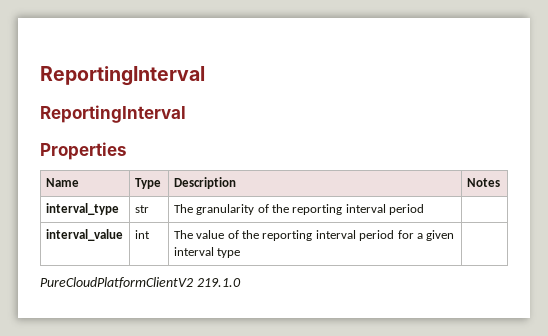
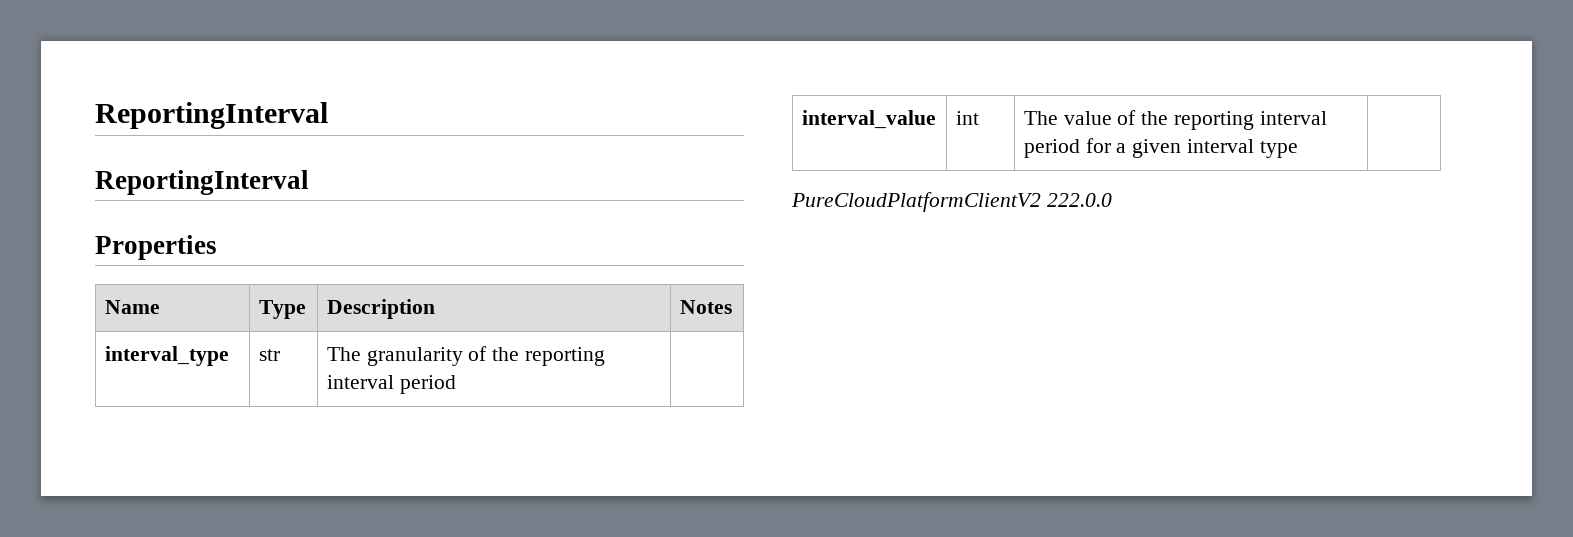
[196,278,241,287] 219.1.0 -> [1046,193,1112,207] 222.0.0

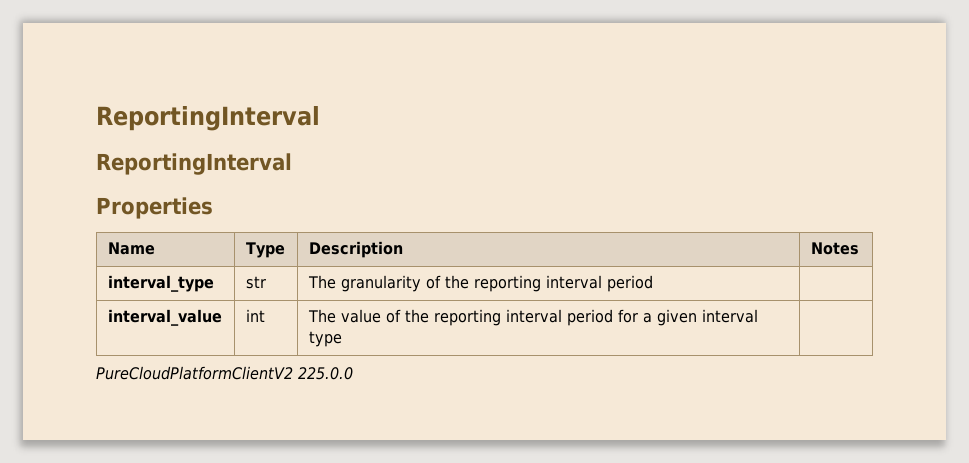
[1046,193,1112,207] 222.0.0 -> [298,367,353,380] 225.0.0

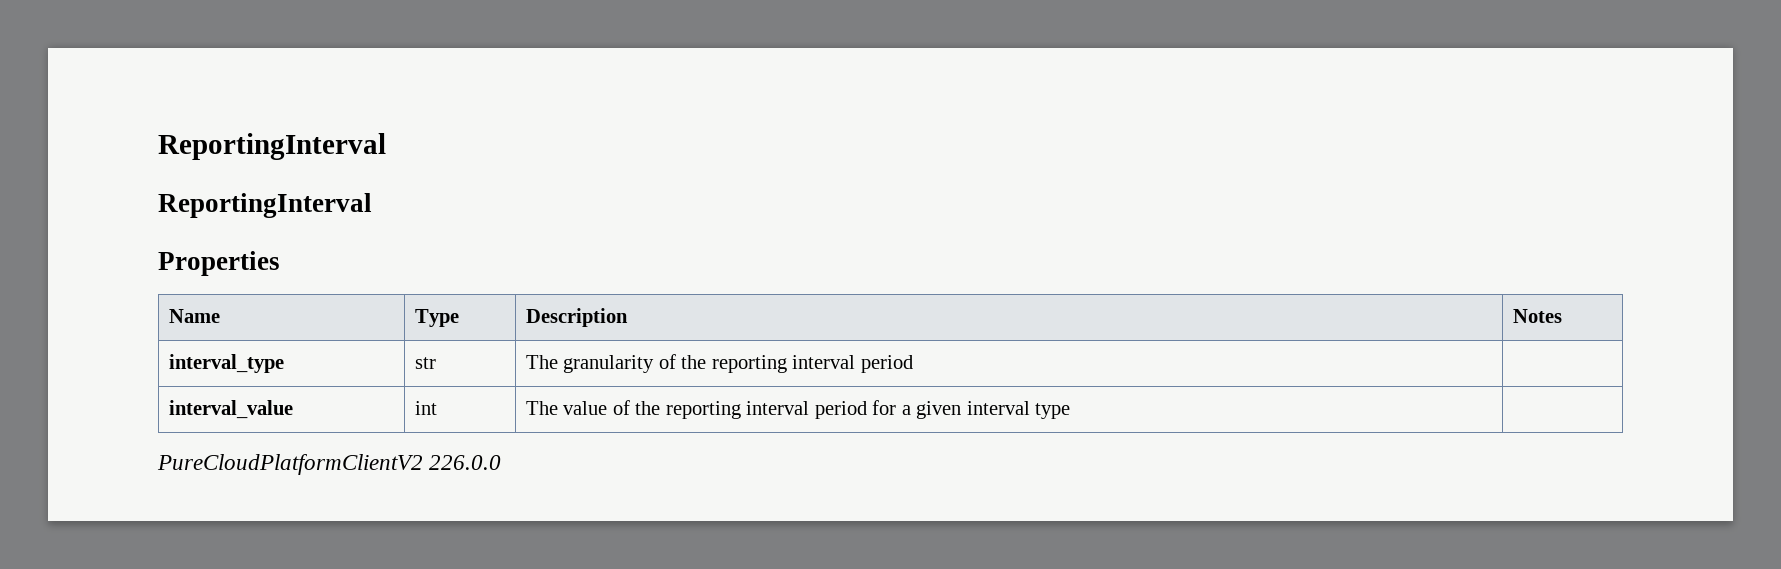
[298,367,353,380] 225.0.0 -> [429,455,502,470] 226.0.0

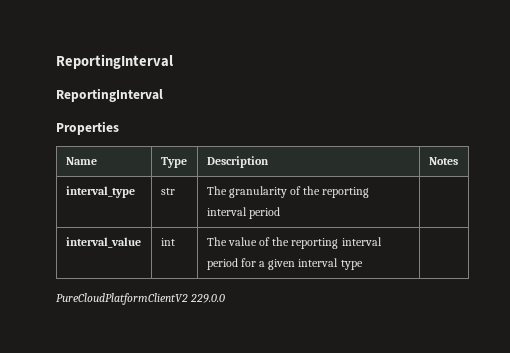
[429,455,502,470] 226.0.0 -> [190,294,226,303] 229.0.0

